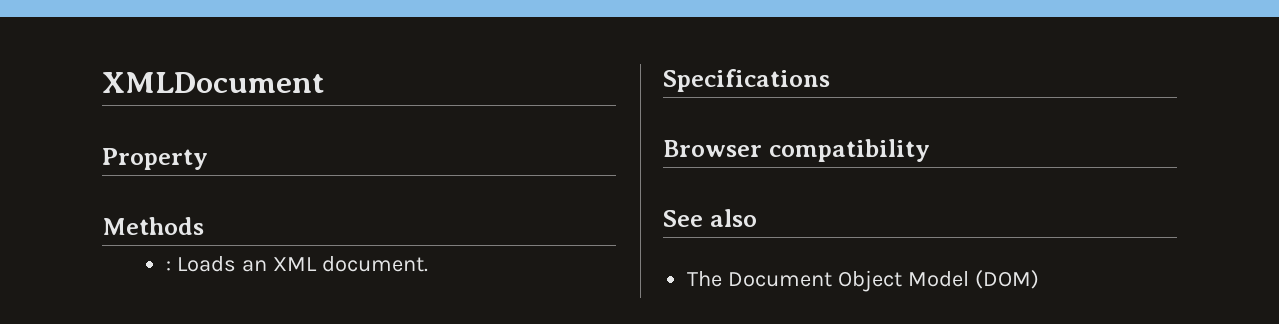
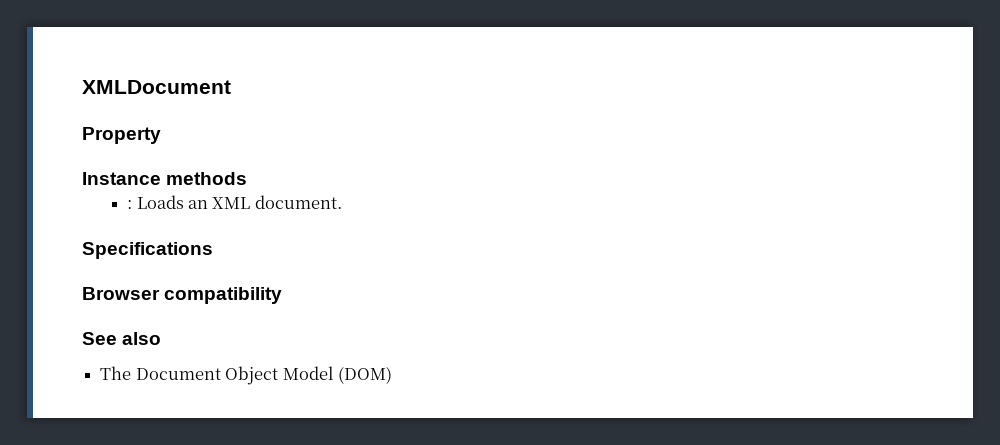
[102,217,204,235] Methods -> [82,172,248,185] Instance methods

